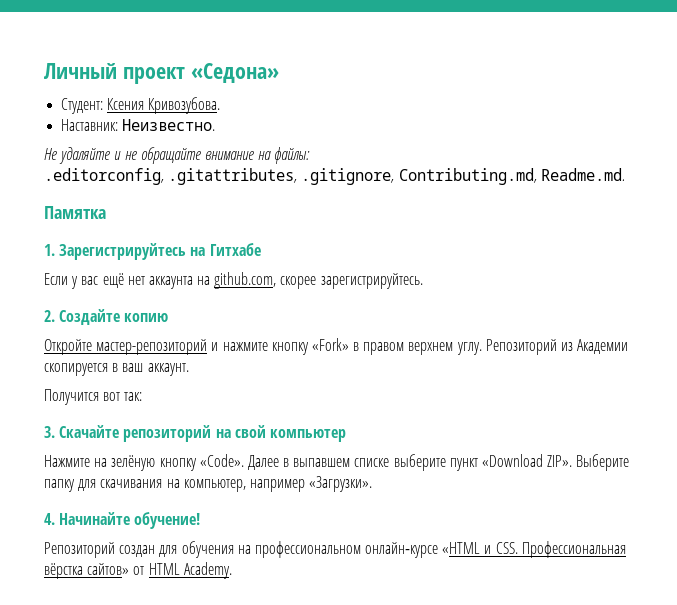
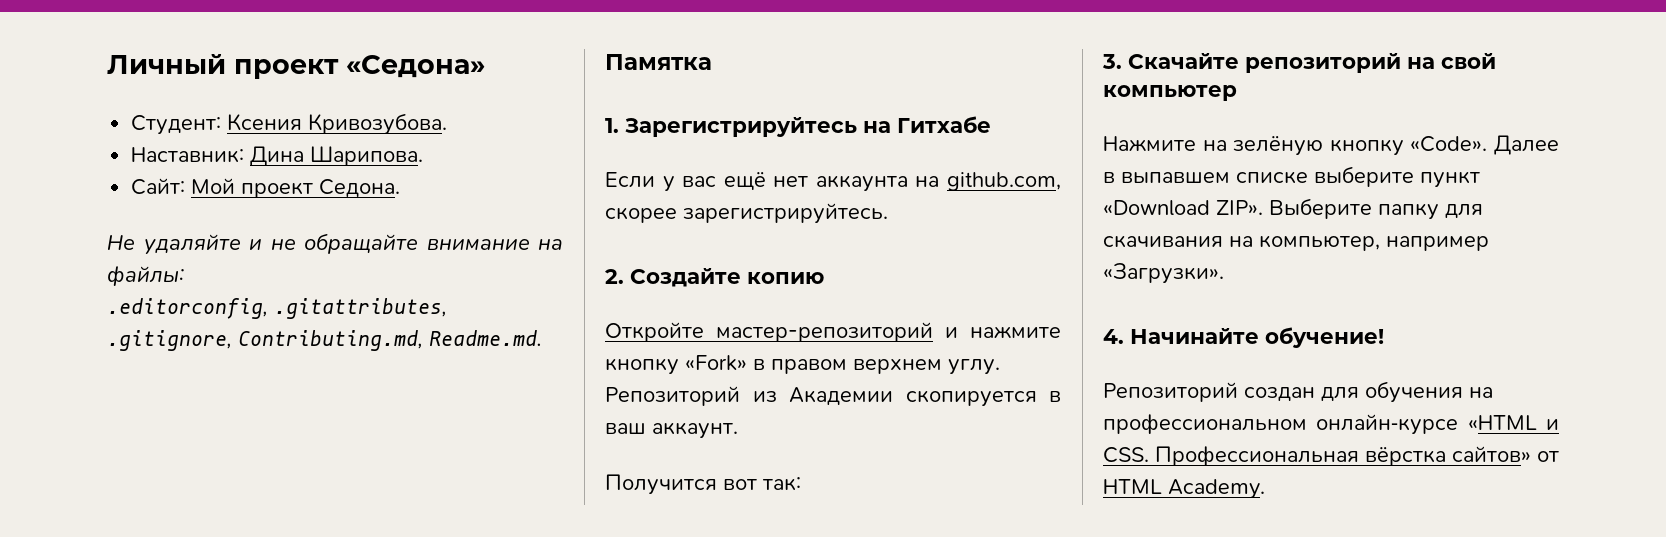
[122,119,216,131] Неизвестно. -> [250,146,424,166] [131,178,401,198] Дина Шарипова. // Сайт: Мой проект Седона.

